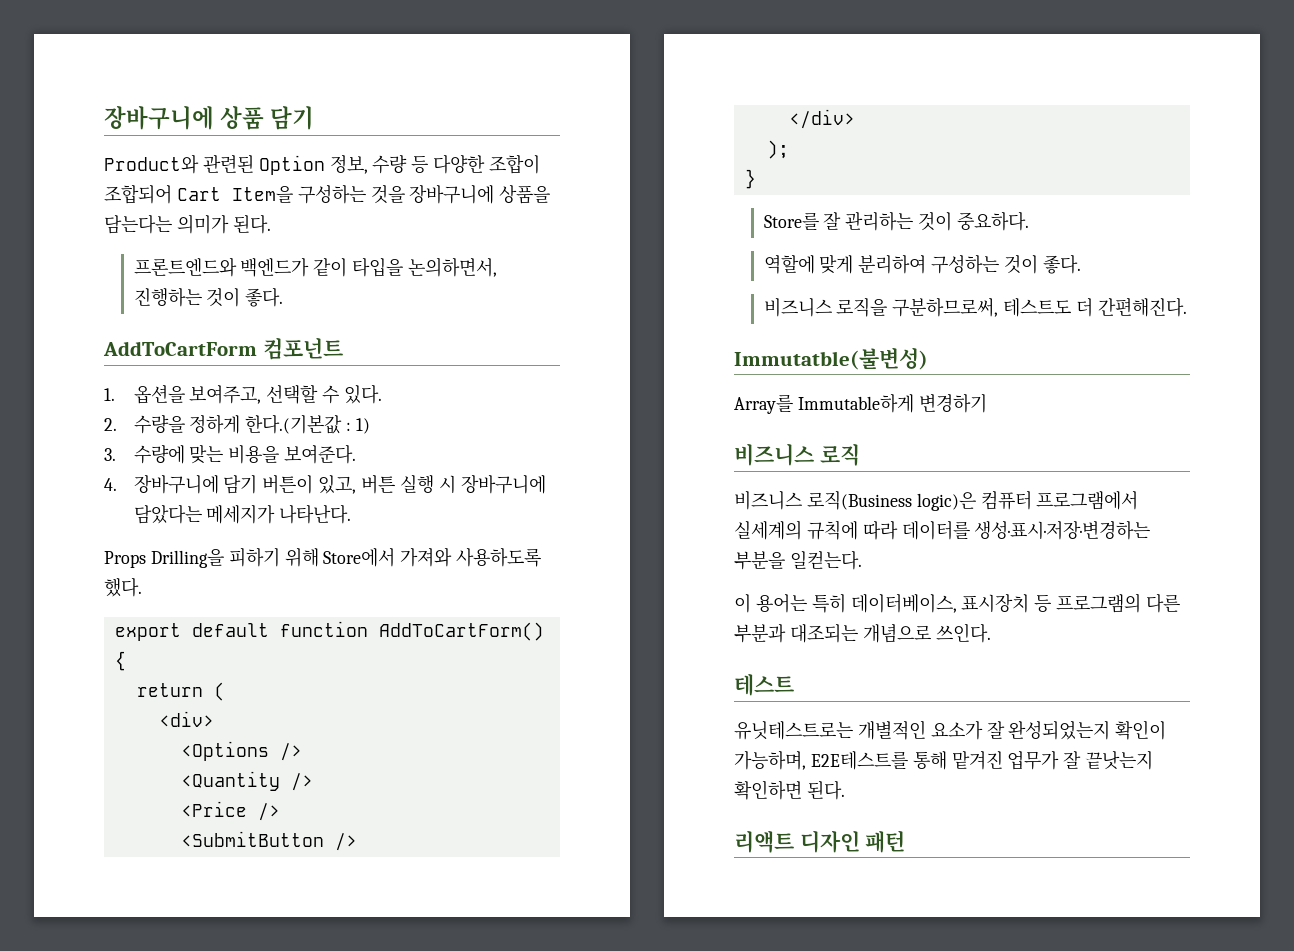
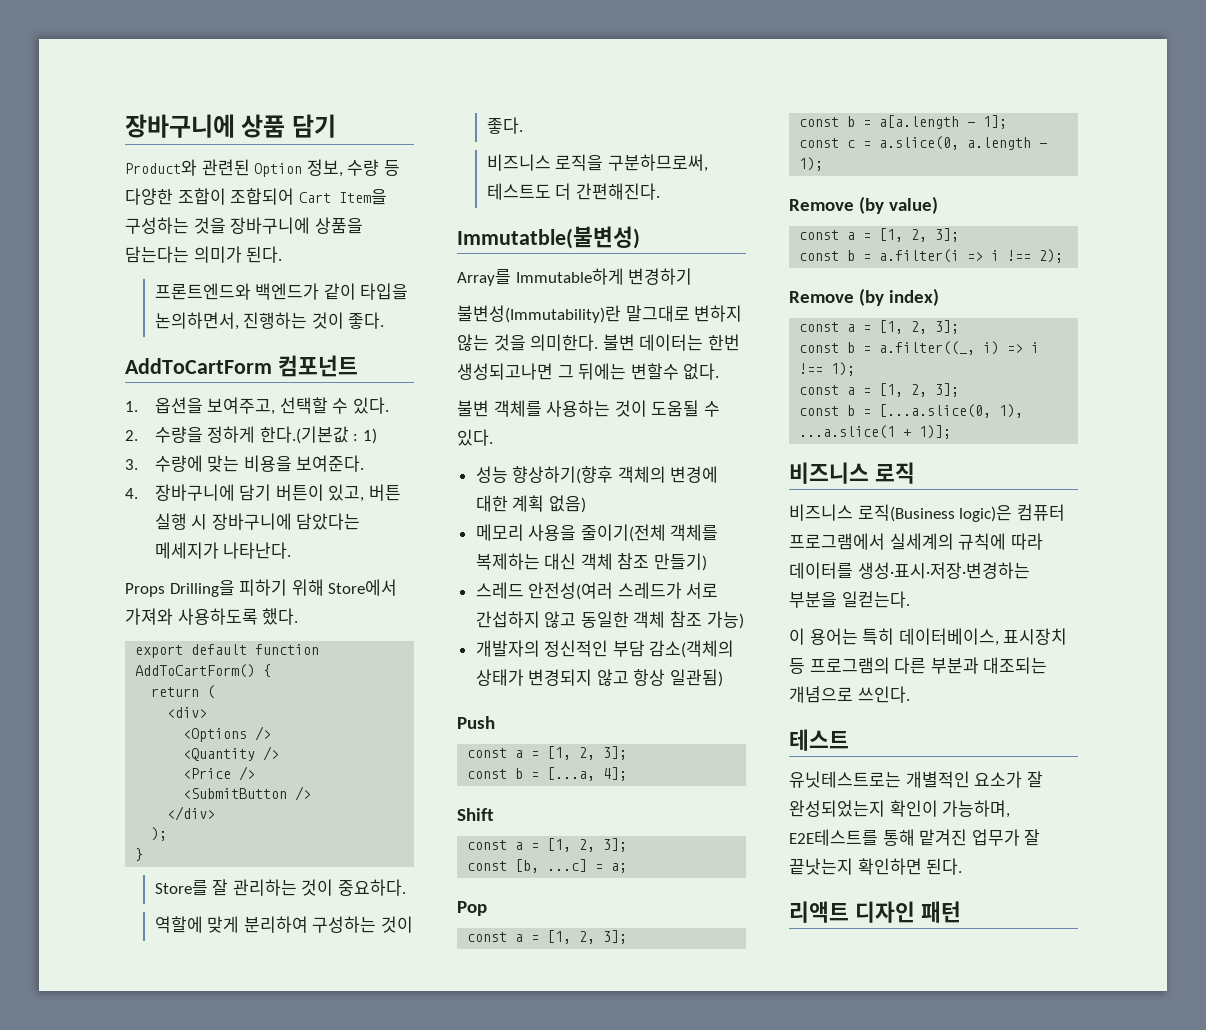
(987, 403) none -> [457,305,743,323] [457,334,740,351] [457,363,720,380] [457,400,720,417] [457,429,493,446] [475,466,719,484] [475,495,586,513] [475,524,719,542] [475,553,708,571] [475,582,719,600] [475,611,744,629] [475,640,735,658] [475,669,724,687] [457,716,495,729] [467,746,628,760] [467,767,628,781] [457,808,494,821] [467,838,628,852] [467,859,628,873] [457,901,487,916] [467,930,628,944] [799,115,1008,129] [799,136,1048,150] [799,157,824,171] [789,196,939,214] [799,228,960,242] [799,249,1064,263] [789,288,940,306] [799,320,960,334] [799,341,1040,355] [799,362,856,376] [799,383,960,397] [799,404,1024,418] [799,425,952,439] // 불변성(Immutability)란 말그대로 변하지 않는 것을 의미한다. 불변 데이터는 한번 생성되고나면 그 뒤에는 변할수 없다. // 불변 객체를 사용하는 것이 도움될 수 있다. // 성능 향상하기(향후 객체의 변경에 대한 계획 없음) // 메모리 사용을 줄이기(전체 객체를 복제하는 대신 객체 참조 만들기) // 스레드 안전성(여러 스레드가 서로 간섭하지 않고 동일한 객체 참조 가능) // 개발자의 정신적인 부담 감소(객체의 상태가 변경되지 않고 항상 일관됨) // Push // const a = [1, 2, 3]; // const b = [...a, 4]; // Shift // const a = [1, 2, 3]; // const [b, ...c] = a; // Pop // const a = [1, 2, 3]; // const b = a[a.length - 1]; // const c = a.slice(0, a.length - 1); // Remove (by value) // const a = [1, 2, 3]; // const b = a.filter(i => i !== 2); // Remove (by index) // const a = [1, 2, 3]; // const b = a.filter((_, i) => i !== 1); // const a = [1, 2, 3]; // const b = [...a.slice(0, 1), ...a.slice(1 + 1)];

